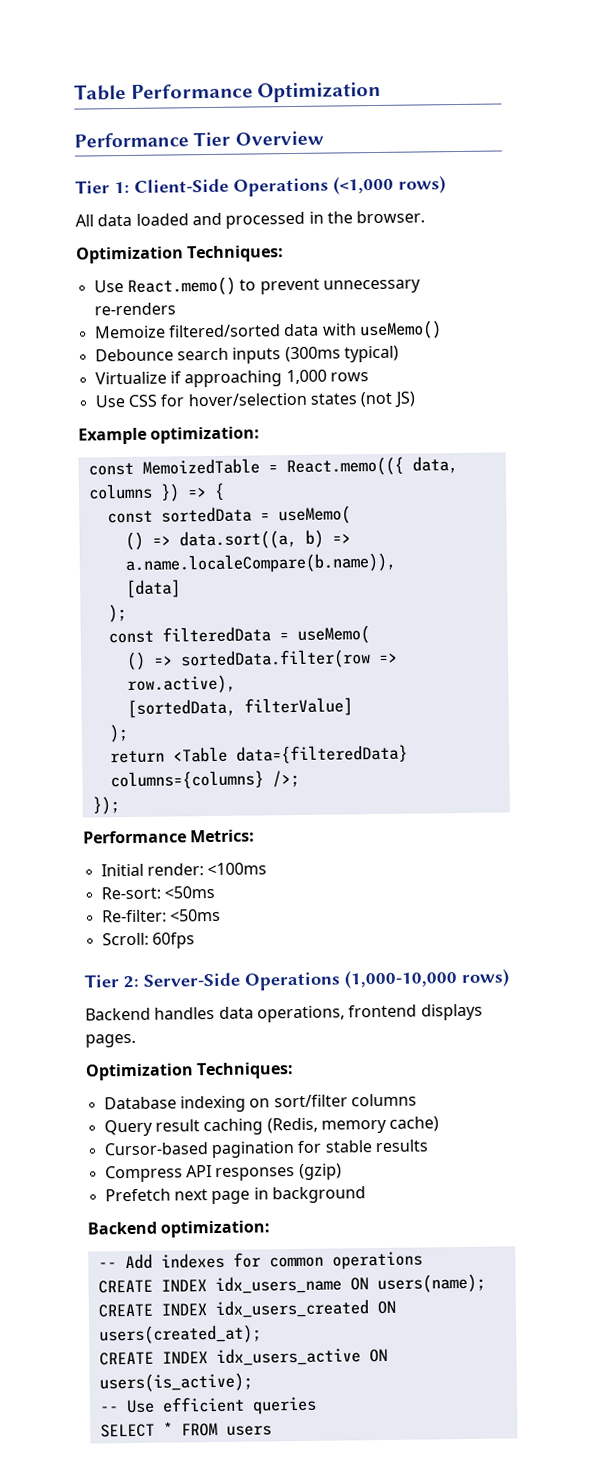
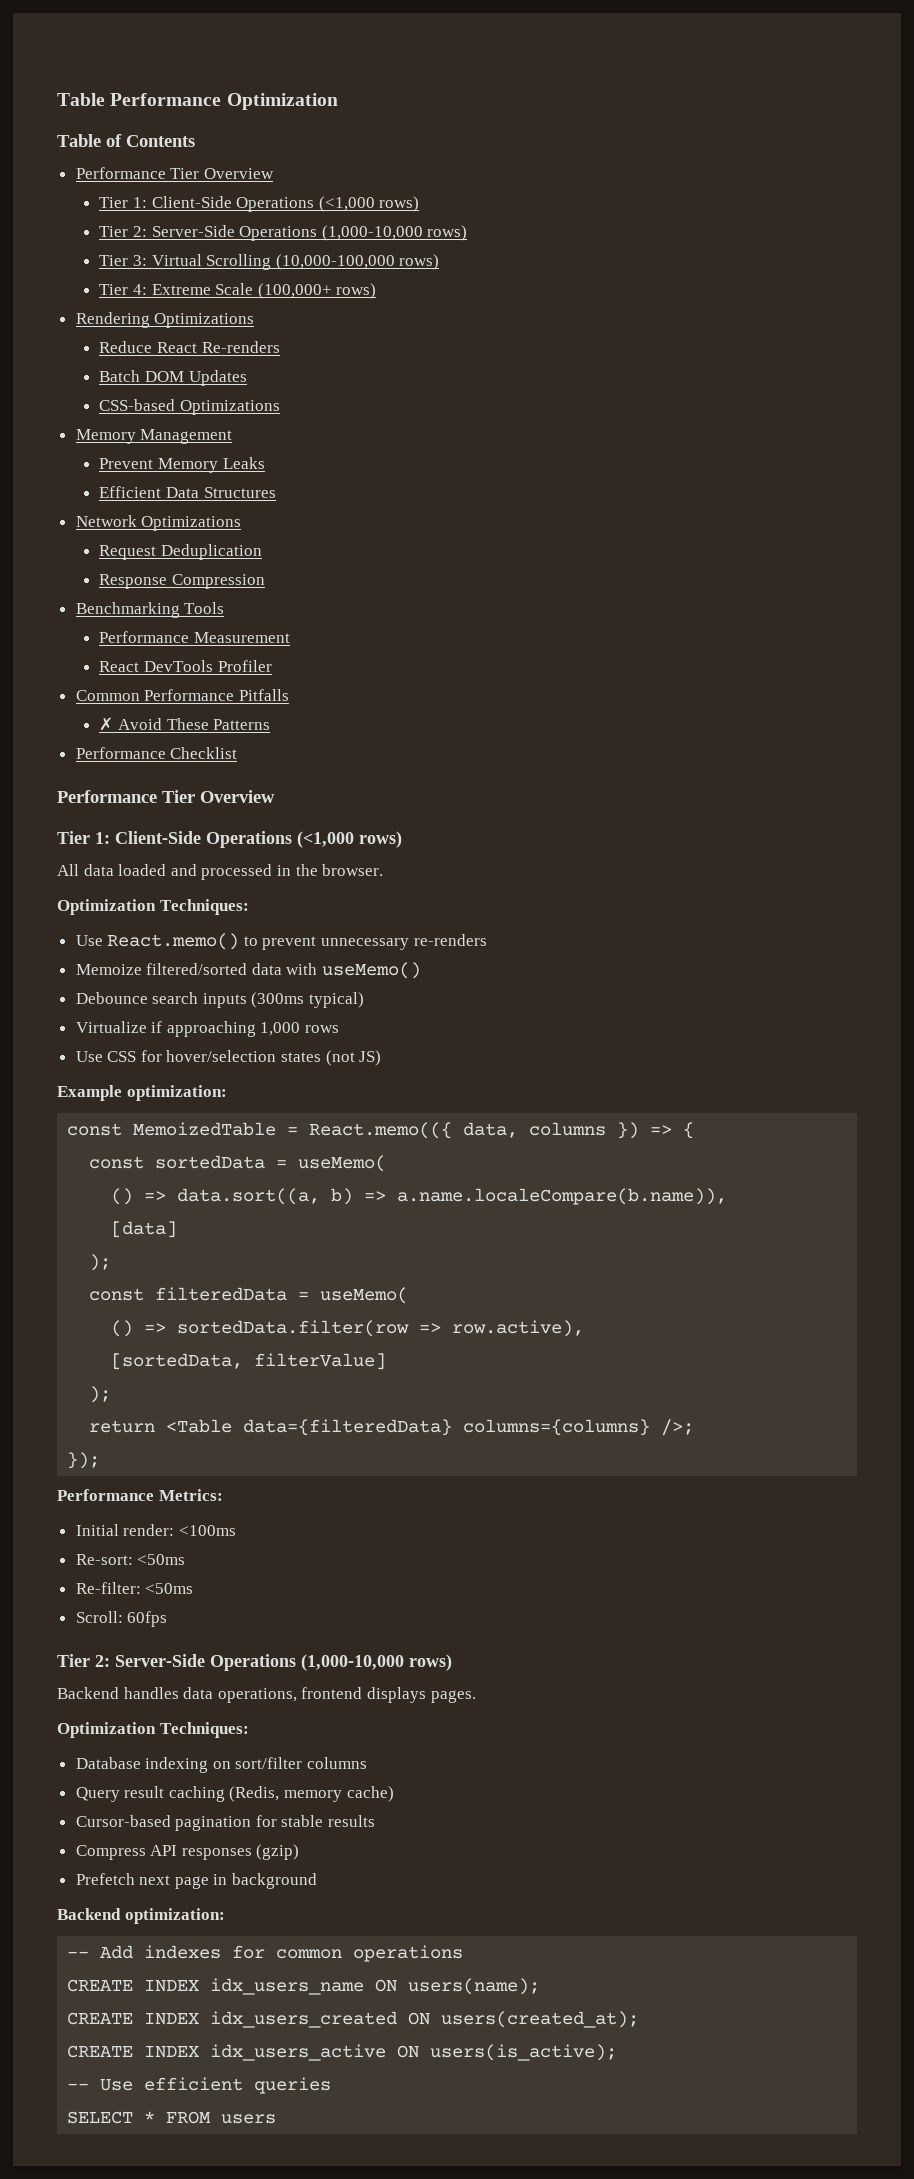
(382, 92) none -> [57,134,195,147] [75,167,274,179] [99,196,420,212] [99,225,468,241] [99,254,440,270] [99,283,377,299] [75,312,255,328] [99,341,280,353] [99,370,247,386] [99,399,281,415] [75,429,233,444] [99,457,265,473] [99,486,276,498] [75,515,242,531] [99,544,263,560] [99,574,266,589] [75,602,225,618] [99,631,291,643] [99,660,272,672] [75,689,289,701] [99,717,271,731] [75,747,238,759] // Table of Contents // Performance Tier Overview // Tier 1: Client-Side Operations (<1,000 rows) // Tier 2: Server-Side Operations (1,000-10,000 rows) // Tier 3: Virtual Scrolling (10,000-100,000 rows) // Tier 4: Extreme Scale (100,000+ rows) // Rendering Optimizations // Reduce React Re-renders // Batch DOM Updates // CSS-based Optimizations // Memory Management // Prevent Memory Leaks // Efficient Data Structures // Network Optimizations // Request Deduplication // Response Compression // Benchmarking Tools // Performance Measurement // React DevTools Profiler // Common Performance Pitfalls // ✗ Avoid These Patterns // Performance Checklist

